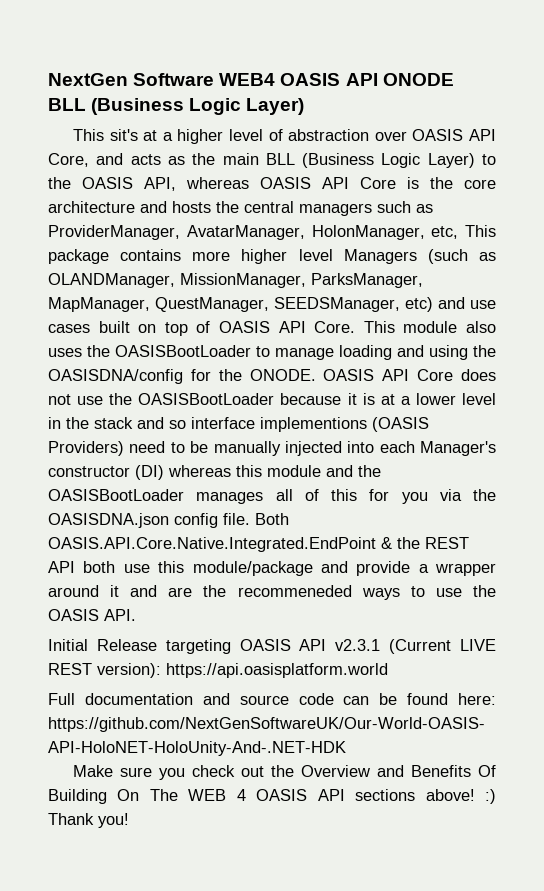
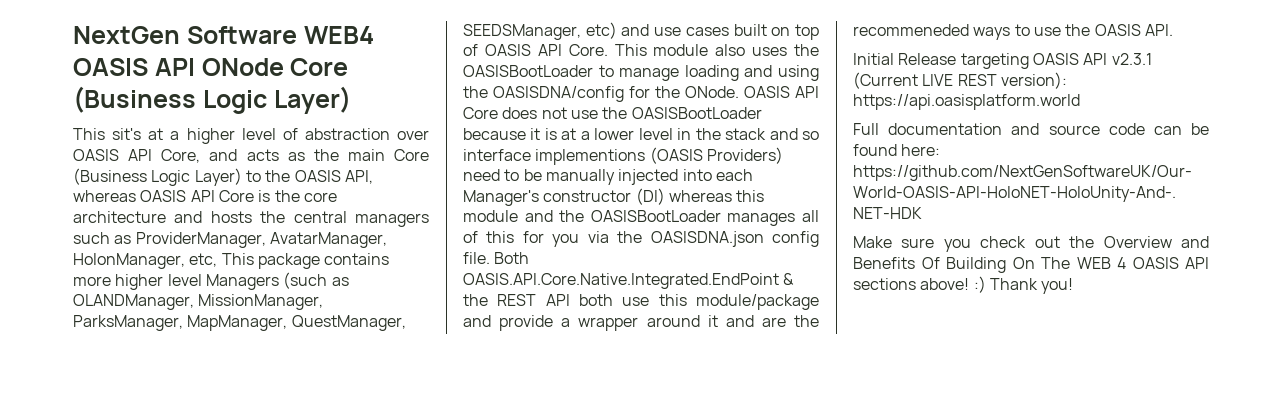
[382,73,454,86] [48,98,86,111] ONODE BLL -> [201,58,349,76] ONode Core
[265,153,295,165] BLL -> [394,149,429,161] Core
[249,369,316,381] ONODE. -> [685,86,739,98] ONode.

